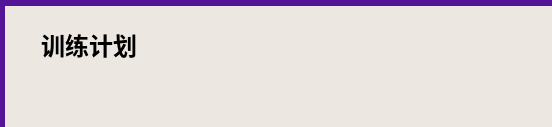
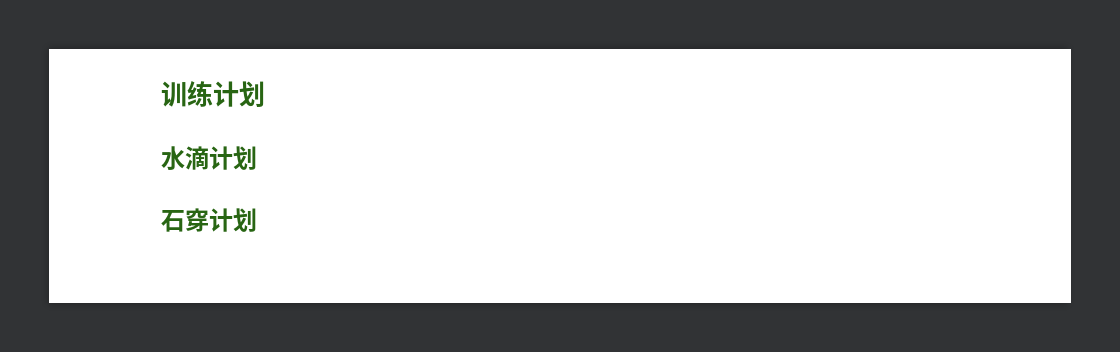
(137, 46) none -> [161,146,257,170] [161,208,257,232] // 水滴计划 // 石穿计划

